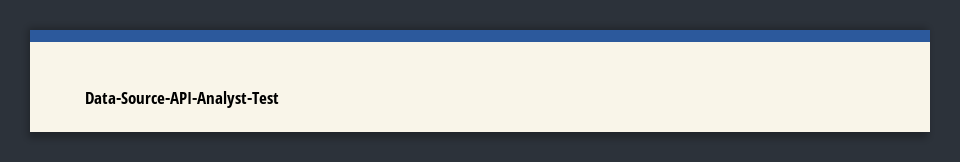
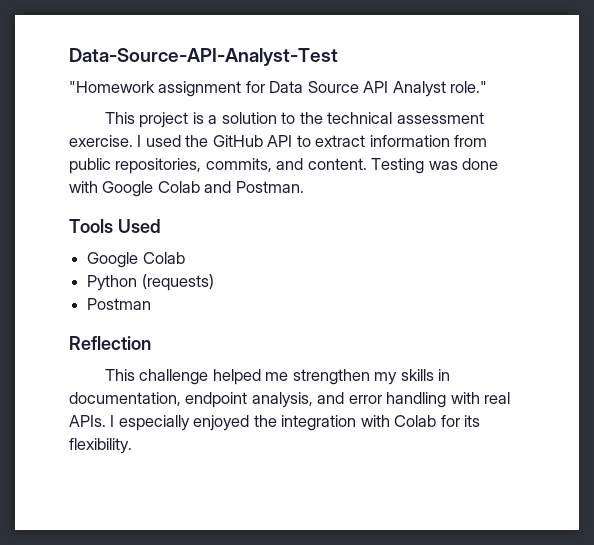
(279, 99) none -> [69,81,488,97] [104,112,484,128] [69,135,488,147] [69,158,499,174] [69,181,304,197] [69,219,161,233] [87,252,185,268] [87,274,214,291] [87,298,152,310] [69,336,151,350] [104,369,451,385] [69,392,511,408] [69,415,481,431] [69,438,132,454] // "Homework assignment for Data Source API Analyst role." // This project is a solution to the technical assessment exercise. I used the GitHub API to extract information from public repositories, commits, and content. Testing was done with Google Colab and Postman. // Tools Used // Google Colab // Python (requests) // Postman // Reflection // This challenge helped me strengthen my skills in documentation, endpoint analysis, and error handling with real APIs. I especially enjoyed the integration with Colab for its flexibility.

